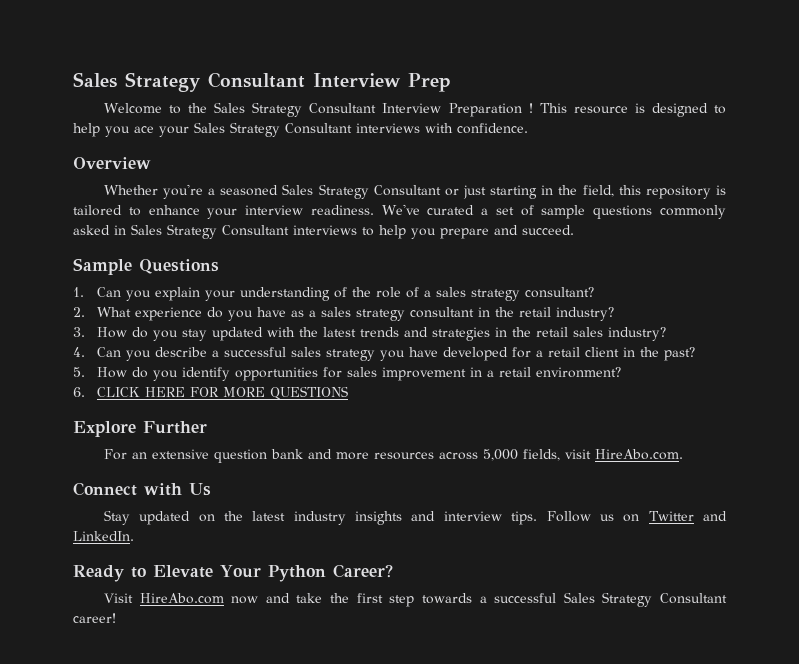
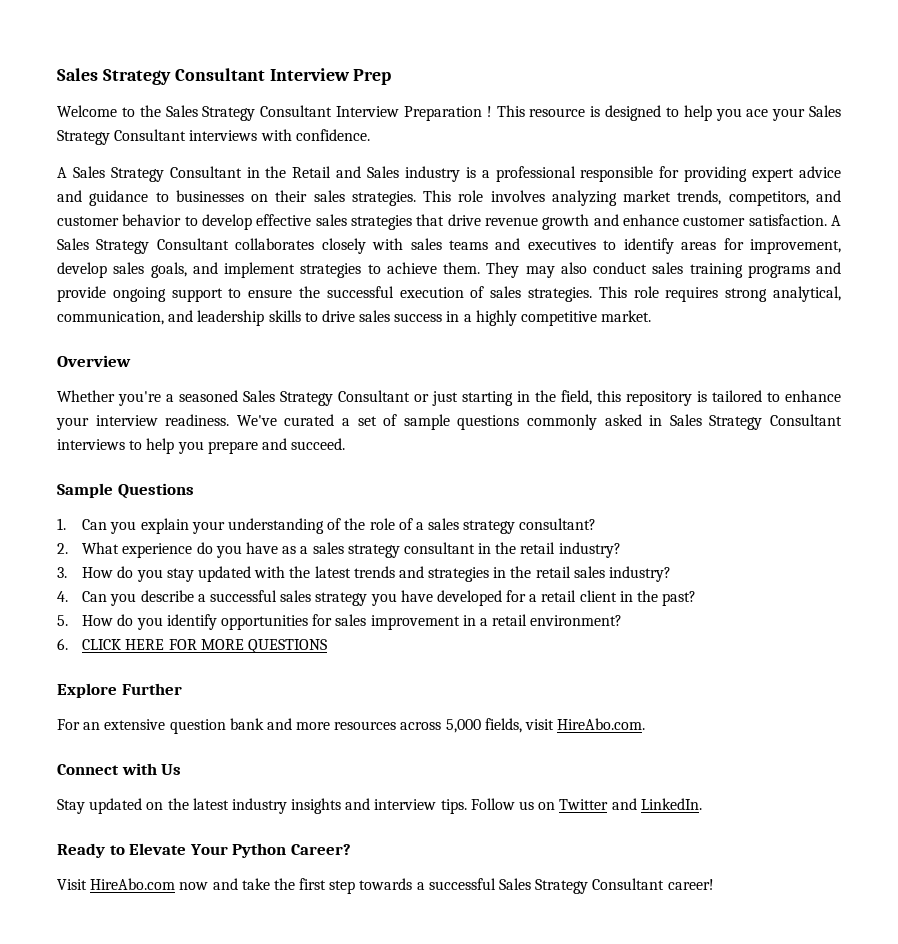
(528, 128) none -> [57,166,841,182] [57,190,841,206] [57,214,842,230] [57,238,842,254] [57,262,841,278] [57,286,841,302] [57,310,652,326] // A Sales Strategy Consultant in the Retail and Sales industry is a professional responsible for providing expert advice and guidance to businesses on their sales strategies. This role involves analyzing market trends, competitors, and customer behavior to develop effective sales strategies that drive revenue growth and enhance customer satisfaction. A Sales Strategy Consultant collaborates closely with sales teams and executives to identify areas for improvement, develop sales goals, and implement strategies to achieve them. They may also conduct sales training programs and provide ongoing support to ensure the successful execution of sales strategies. This role requires strong analytical, communication, and leadership skills to drive sales success in a highly competitive market.

